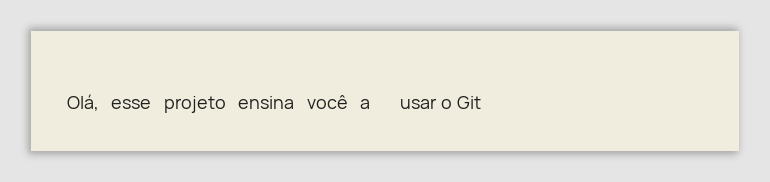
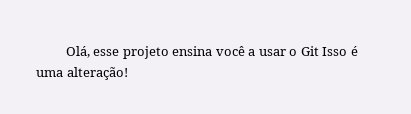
(481, 102) none -> [322,46,358,56] [36,67,128,80] Isso é uma alteração!

